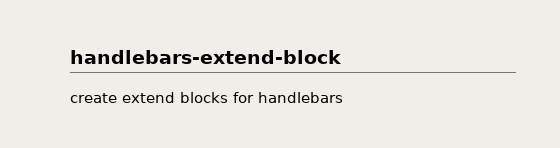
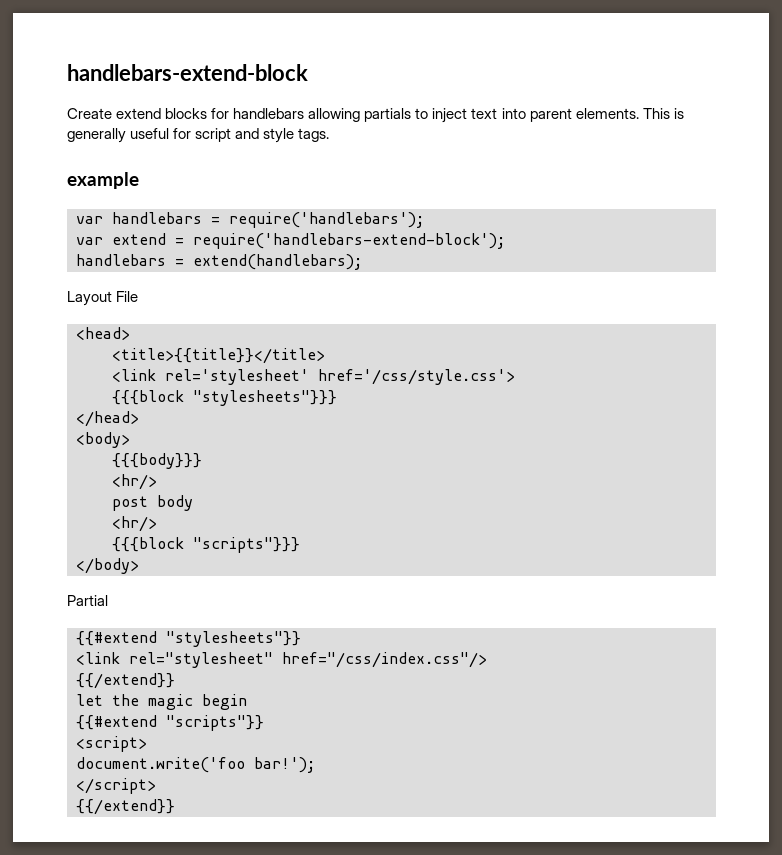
[70,93,117,103] create -> [67,108,112,119] Create
(343, 97) none -> [308,108,684,123] [67,128,330,143] [67,172,139,189] [76,212,424,228] [76,233,505,249] [76,254,362,270] [67,291,139,306] [76,327,130,340] [112,348,325,364] [112,369,515,385] [112,390,337,406] [76,411,139,427] [76,432,130,448] [112,453,202,469] [112,474,157,490] [112,495,193,511] [112,516,157,532] [112,537,300,553] [76,558,139,574] [67,595,108,606] [76,631,301,647] [76,652,487,668] [76,673,175,689] [76,694,247,710] [76,715,264,731] [76,736,147,752] [76,757,315,773] [76,778,156,794] [76,799,175,815] allowing partials to inject text into parent elements. This is generally useful for script and style tags. // example // var handlebars = require('handlebars'); // var extend = require('handlebars-extend-block'); // handlebars = extend(handlebars); // Layout File // <head> // <title>{{title}}</title> // <link rel='stylesheet' href='/css/style.css'> // {{{block "stylesheets"}}} // </head> // <body> // {{{body}}} // <hr/> // post body // <hr/> // {{{block "scripts"}}} // </body> // Partial // {{#extend "stylesheets"}} // <link rel="stylesheet" href="/css/index.css"/> // {{/extend}} // let the magic begin // {{#extend "scripts"}} // <script> // document.write('foo bar!'); // </script> // {{/extend}}

